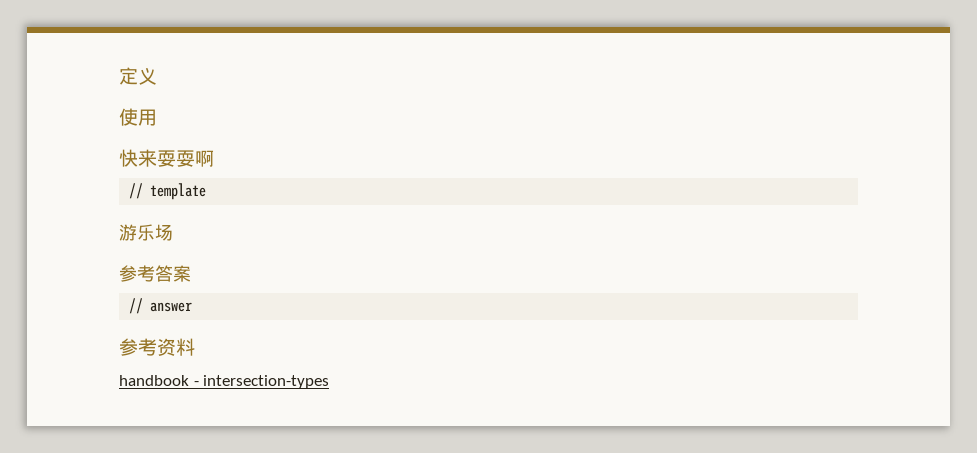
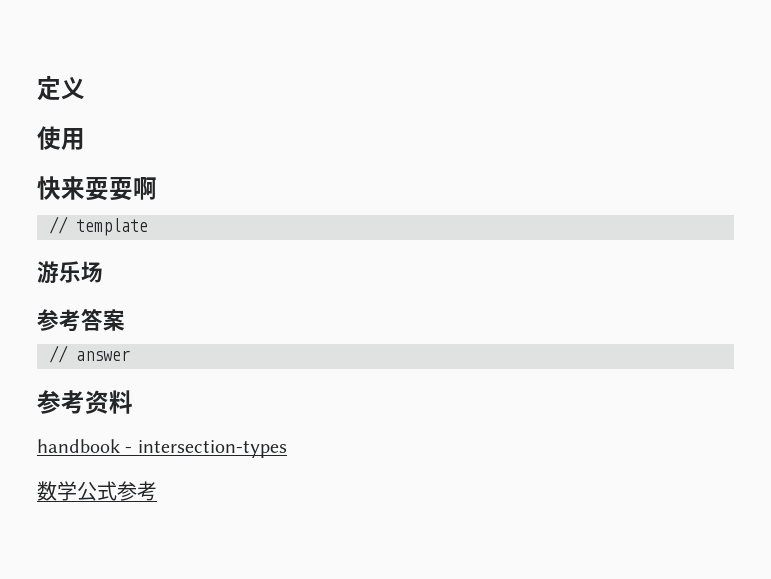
(330, 382) none -> [37,481,157,501] // 数学公式参考

